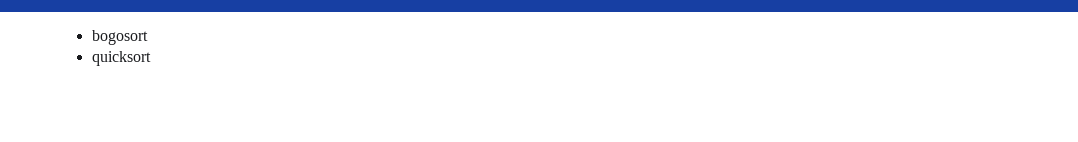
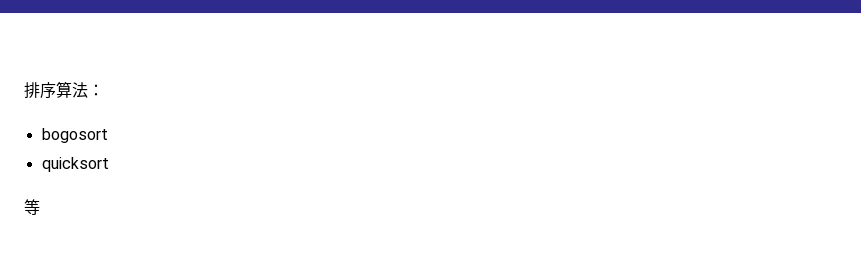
(91, 37) none -> [24,81,104,99] 排序算法： //
(151, 58) none -> [24,199,40,215] // 等

